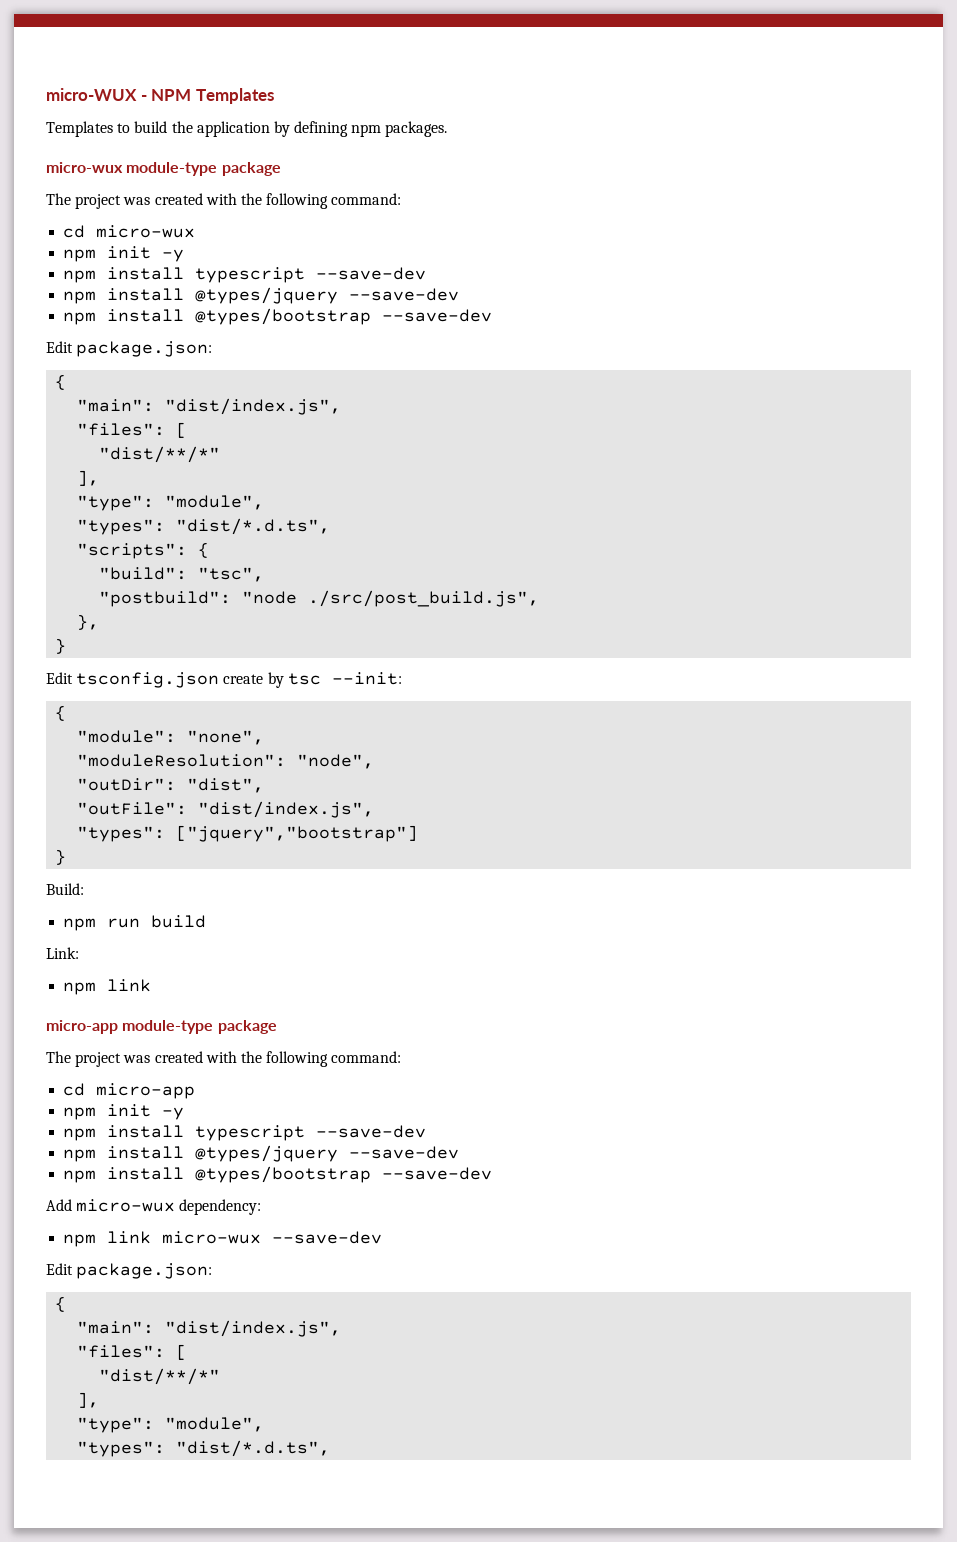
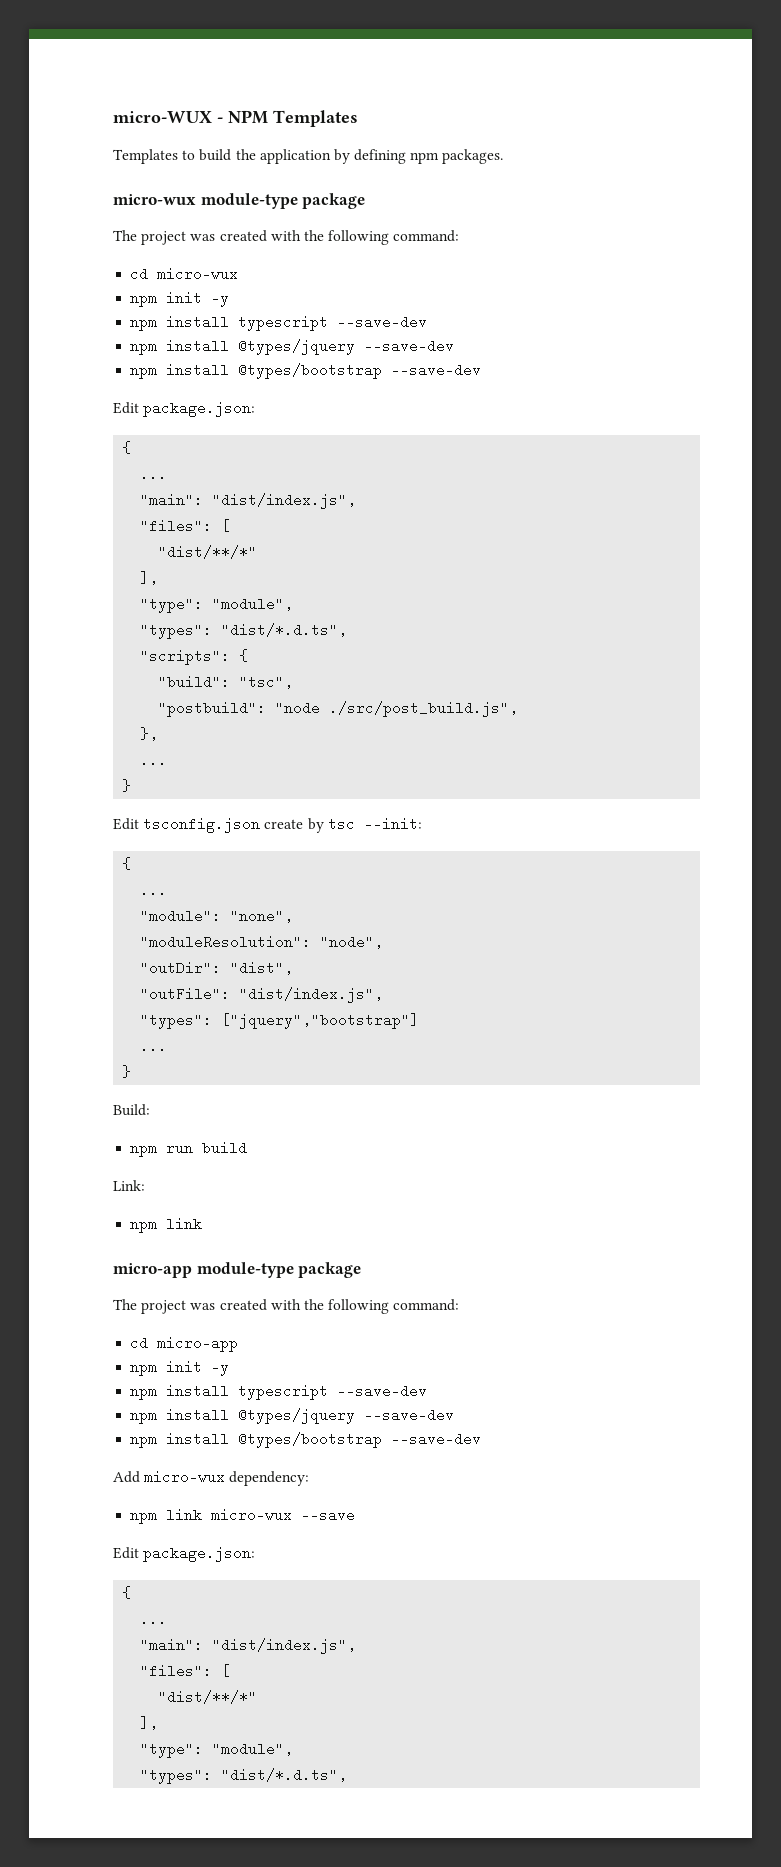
(67, 382) none -> [140,467,168,481] // ...
(100, 622) none -> [140,753,168,767] // ...
(67, 713) none -> [140,883,168,897] // ...
(419, 833) none -> [140,1039,168,1053] // ...
[272,1231,383,1244] [46,1263,213,1279] [55,1296,67,1312] --save-dev // Edit package.json: // { -> [301,1508,356,1522] [113,1546,256,1562] [122,1586,132,1599] [140,1612,168,1626] --save // Edit package.json: // { // ...

